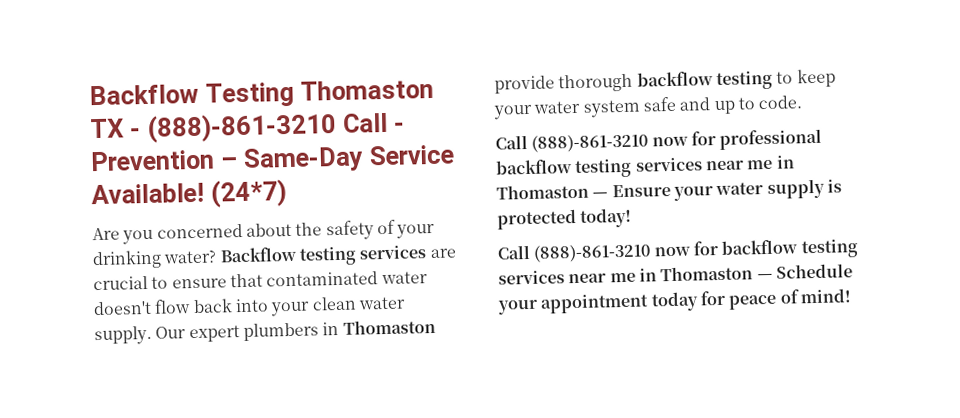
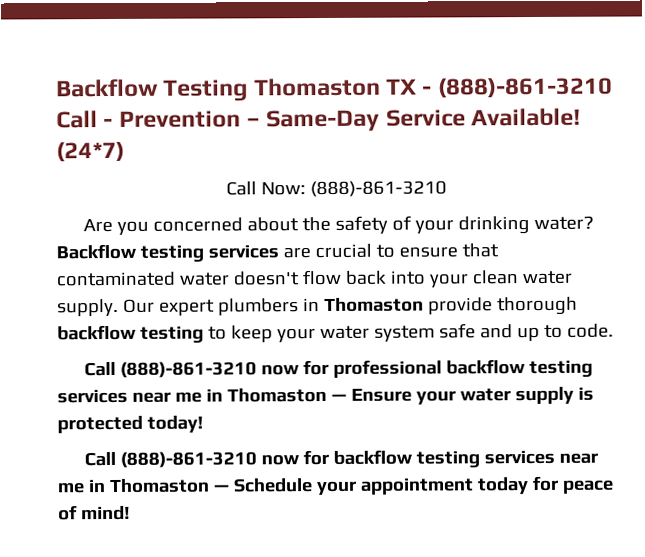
(287, 193) none -> [225,180,447,198] // Call Now: (888)-861-3210

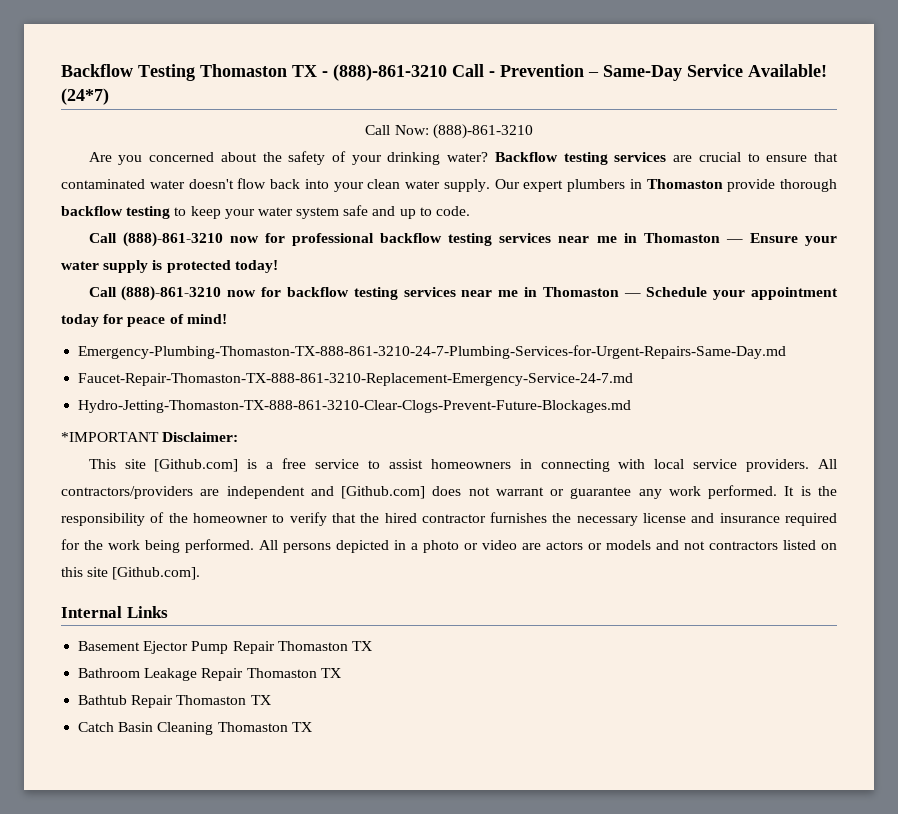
(130, 513) none -> [78,345,787,359] [78,373,634,386] [78,400,632,413] [61,432,239,442] [88,458,837,472] [61,485,837,499] [61,512,837,526] [61,539,837,553] [61,567,201,580] [61,606,168,618] [78,641,372,654] [78,668,341,681] [78,695,271,708] [78,722,312,735] // Emergency-Plumbing-Thomaston-TX-888-861-3210-24-7-Plumbing-Services-for-Urgent-Repairs-Same-Day.md // Faucet-Repair-Thomaston-TX-888-861-3210-Replacement-Emergency-Service-24-7.md // Hydro-Jetting-Thomaston-TX-888-861-3210-Clear-Clogs-Prevent-Future-Blockages.md // *IMPORTANT Disclaimer: // This site [Github.com] is a free service to assist homeowners in connecting with local service providers. All contractors/providers are independent and [Github.com] does not warrant or guarantee any work performed. It is the responsibility of the homeowner to verify that the hired contractor furnishes the necessary license and insurance required for the work being performed. All persons depicted in a photo or video are actors or models and not contractors listed on this site [Github.com]. // Internal Links // Basement Ejector Pump Repair Thomaston TX // Bathroom Leakage Repair Thomaston TX // Bathtub Repair Thomaston TX // Catch Basin Cleaning Thomaston TX

